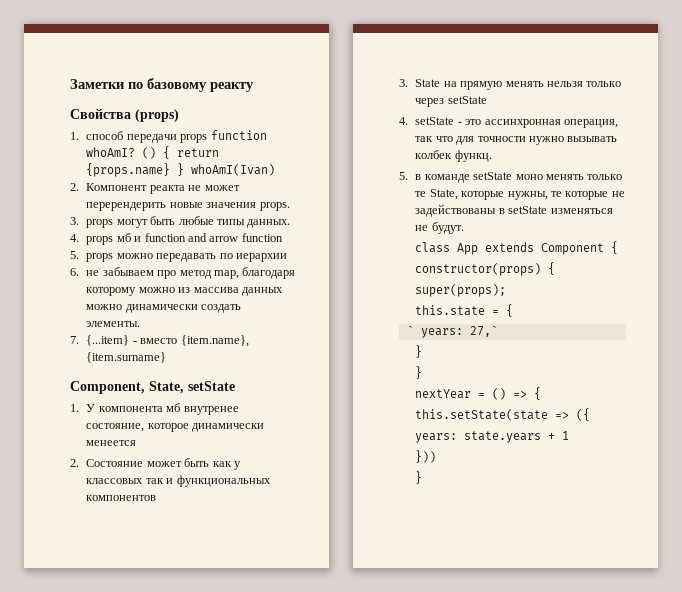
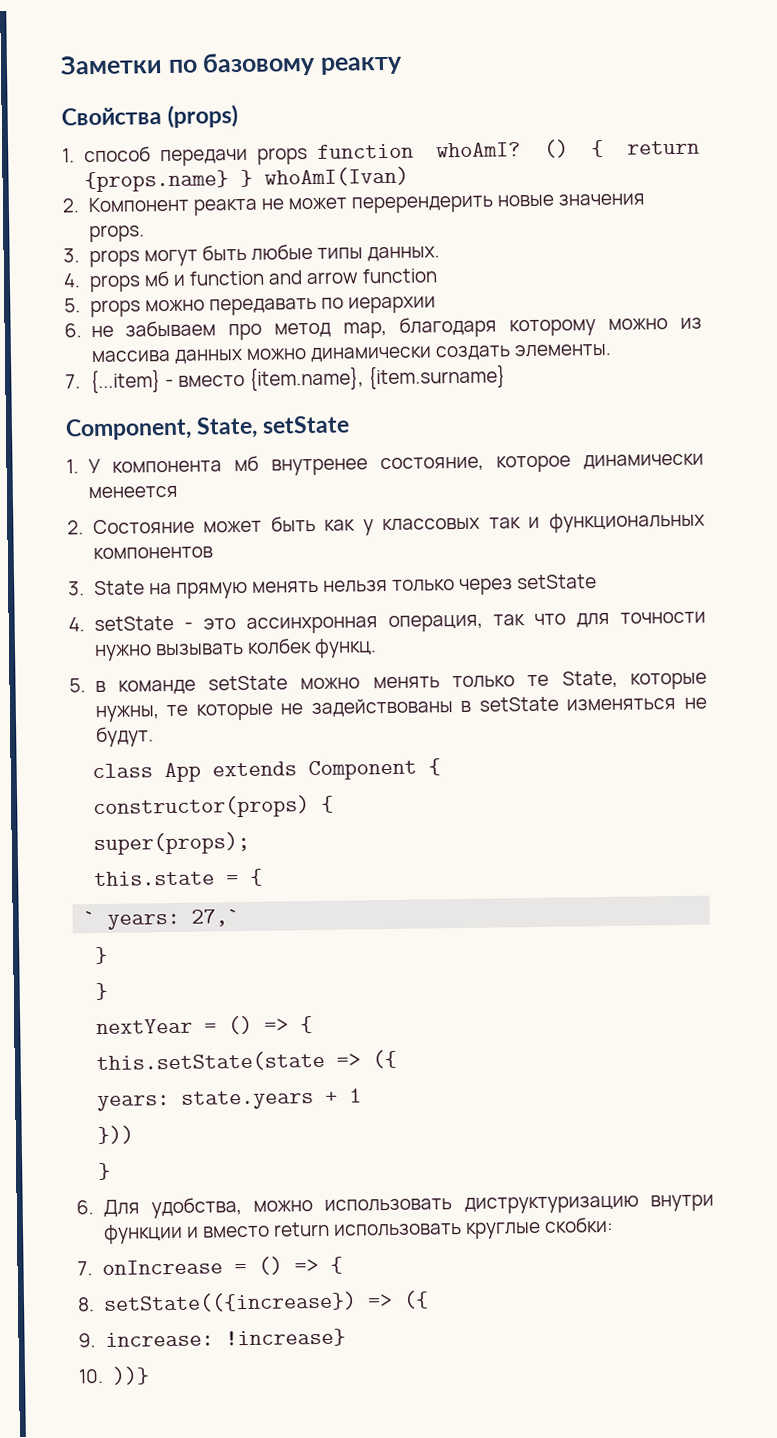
[515,174,543,180] моно -> [300,677,361,690] можно
(423, 477) none -> [76,1194,714,1219] [102,1216,615,1244] [77,1256,343,1276] [77,1290,429,1313] [78,1328,346,1348] [78,1366,150,1385] // 6. Для удобства, можно использовать диструктуризацию внутри функции и вместо return использовать круглые скобки: // 7. onIncrease = () => { // 8. setState(({increase}) => ({ // 9. increase: !increase} // 10. ))}

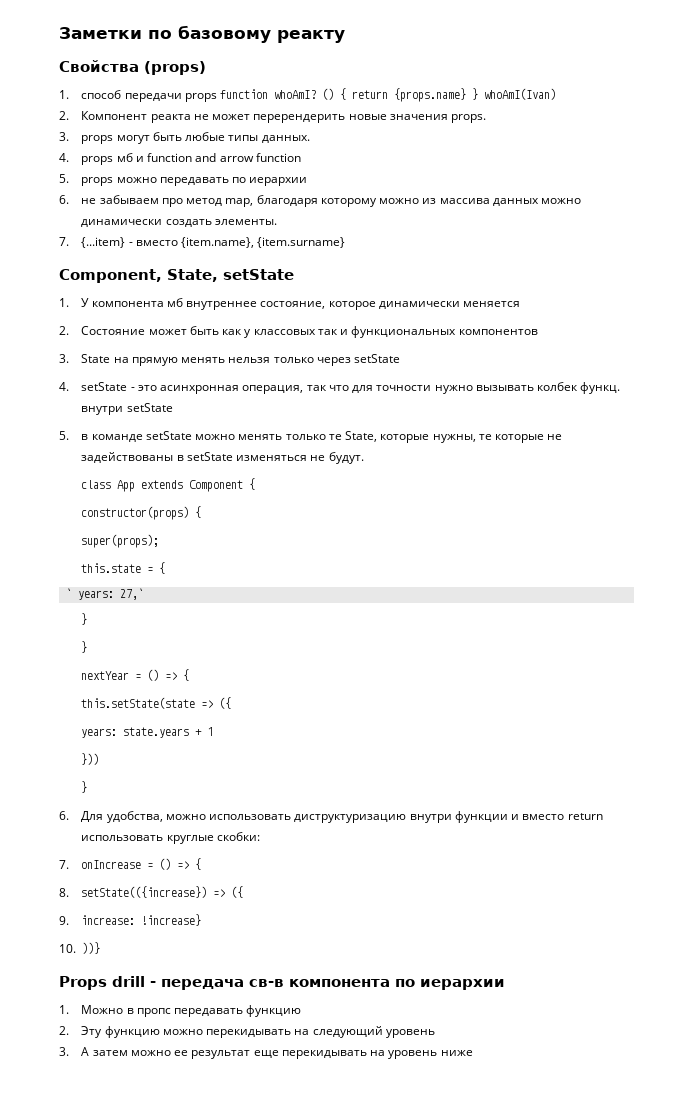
[271,458,369,476] внутренее -> [186,301,258,310] внутреннее
[87,485,178,499] менеется -> [463,301,521,307] меняется
[245,616,378,634] ассинхронная -> [160,385,240,394] асинхронная
(377, 648) none -> [81,403,173,415] внутри setState
(150, 1375) none -> [59,976,505,990] [59,1005,302,1017] [59,1026,435,1038] [59,1047,473,1059] // Props drill - передача св-в компонента по иерархии // 1. Можно в пропс передавать функцию // 2. Эту функцию можно перекидывать на следующий уровень // 3. А затем можно ее результат еще перекидывать на уровень ниже

